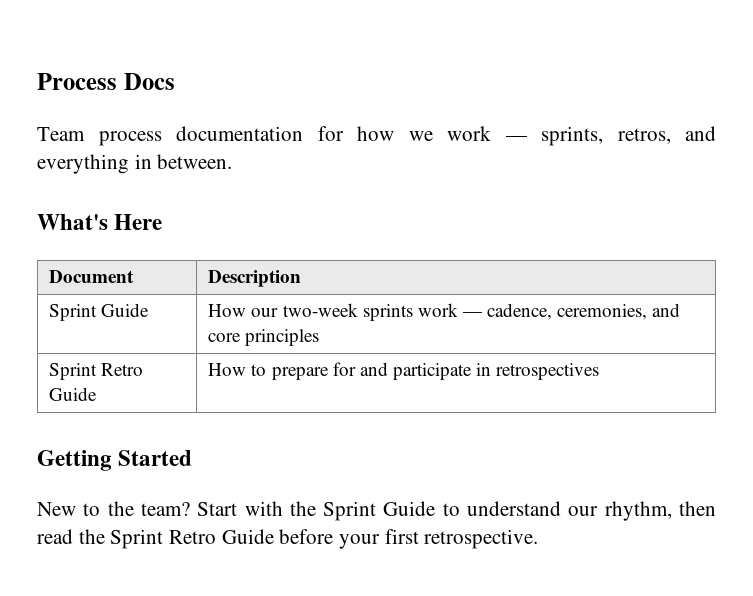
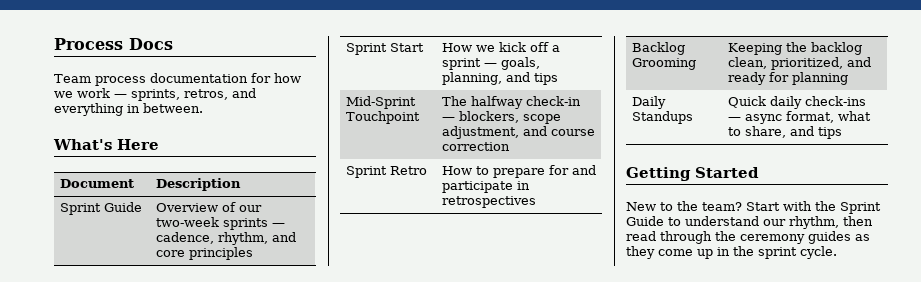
[208,304,247,317] How -> [155,202,236,212] Overview of
[417,303,458,317] work -> (268, 224) none
[557,304,648,320] ceremonies, -> [217,232,268,245] rhythm,
[49,363,144,380] [49,387,98,401] // Sprint Retro Guide -> [345,43,424,55] [441,42,560,52] [441,57,540,70] [441,72,558,85] [345,96,416,109] [345,111,420,124] [441,96,581,109] [441,111,561,124] [441,126,595,139] [441,142,510,151] [345,166,427,178] // Sprint Start | How we kick off a sprint — goals, planning, and tips // Mid-Sprint Touchpoint | The halfway check-in — blockers, scope adjustment, and course correction // Sprint Retro
(600, 371) none -> [631,42,685,55] [631,58,696,70] [727,42,862,55] [727,57,871,70] [727,72,848,85] [631,96,666,109] [631,111,693,124] [727,96,866,109] [727,111,871,124] [727,126,842,139] // Backlog Grooming | Keeping the backlog clean, prioritized, and ready for planning // Daily Standups | Quick daily check-ins — async format, what to share, and tips
[78,529,539,549] the Sprint Retro Guide before your first retrospective. -> [660,231,870,244] [626,246,837,259] through the ceremony guides as they come up in the sprint cycle.

